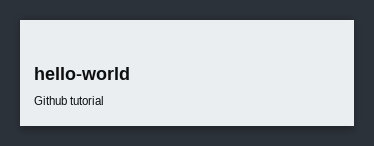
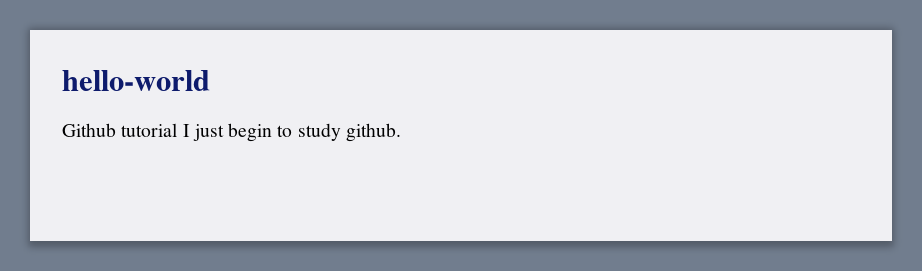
(105, 100) none -> [182,123,401,142] I just begin to study github.

